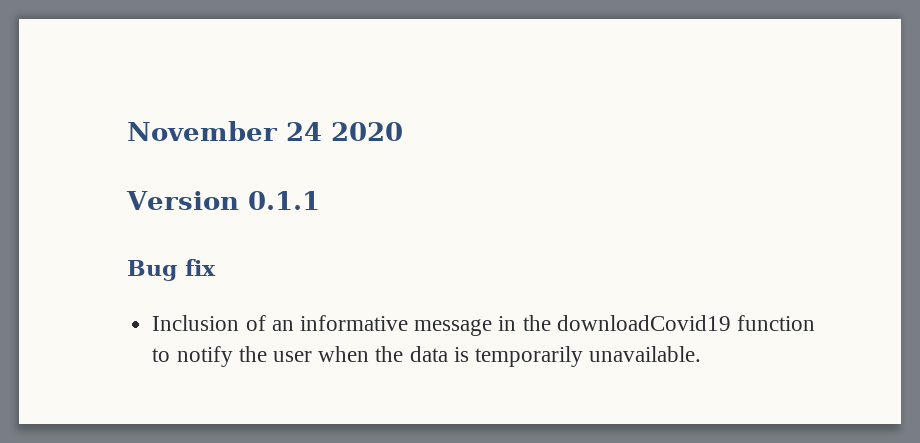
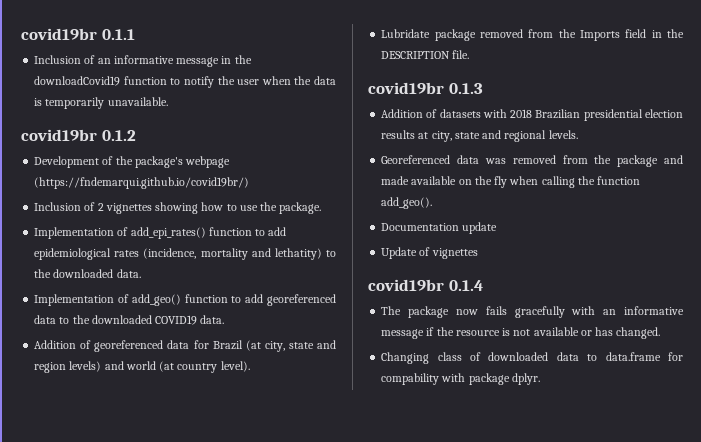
[127,121,403,141] [126,191,239,210] November 24 2020 // Version -> [21,28,97,40] covid19br
[127,259,216,281] // Bug fix -> (135, 34) none
(702, 354) none -> [21,129,136,141] [34,156,231,168] [34,177,250,189] [34,202,322,214] [34,227,287,239] [34,248,336,260] [34,269,141,278] [34,294,337,306] [34,315,225,325] [34,340,336,352] [34,361,250,373] [381,29,684,41] [381,50,470,59] [368,82,483,94] [381,109,683,121] [381,130,578,142] [381,155,683,167] [381,176,641,188] [381,197,433,209] [381,222,498,234] [381,247,478,259] [368,279,483,291] [381,306,684,318] [381,327,661,339] [381,352,683,364] [381,373,540,385] // covid19br 0.1.2 // Development of the package's webpage (https://fndemarqui.github.io/covid19br/) // Inclusion of 2 vignettes showing how to use the package. // Implementation of add_epi_rates() function to add epidemiological rates (incidence, mortality and lethatity) to the downloaded data. // Implementation of add_geo() function to add georeferenced data to the downloaded COVID19 data. // Addition of georeferenced data for Brazil (at city, state and region levels) and world (at country level). // Lubridate package removed from the Imports field in the DESCRIPTION file. // covid19br 0.1.3 // Addition of datasets with 2018 Brazilian presidential election results at city, state and regional levels. // Georeferenced data was removed from the package and made available on the fly when calling the function add_geo(). // Documentation update // Update of vignettes // covid19br 0.1.4 // The package now fails gracefully with an informative message if the resource is not available or has changed. // Changing class of downloaded data to data.frame for compability with package dplyr.

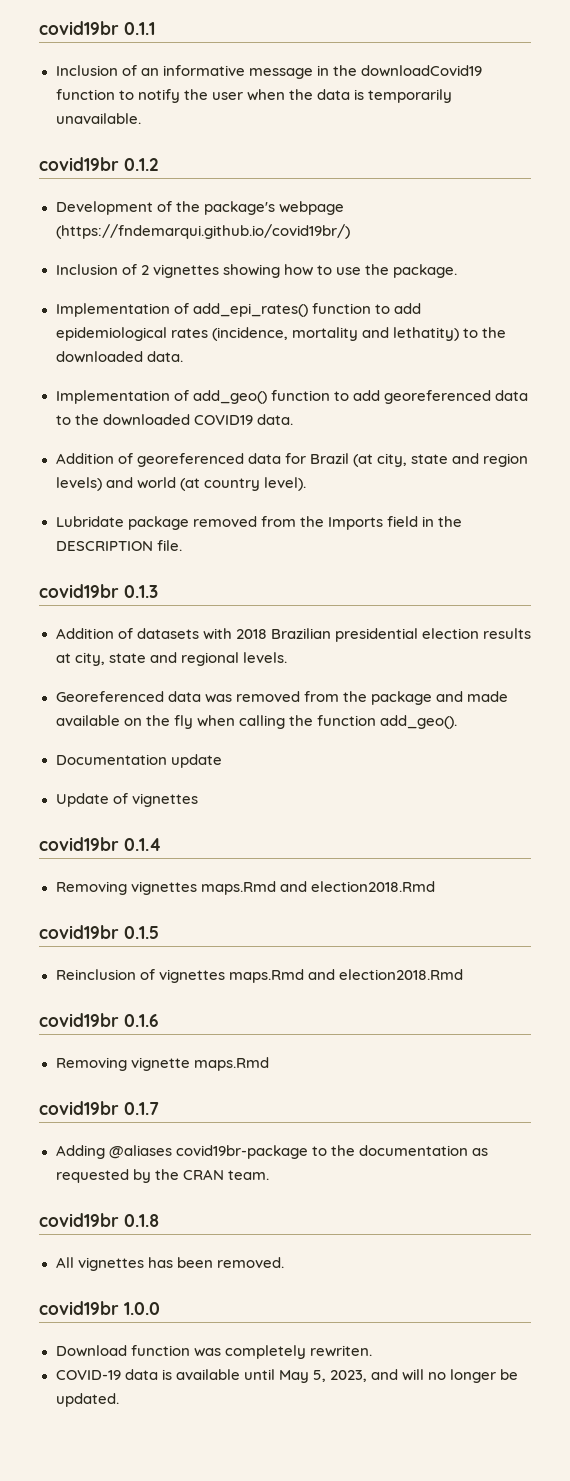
[381,306,684,318] [381,327,661,339] [381,352,683,364] [381,373,540,385] The package now fails gracefully with an informative message if the resource is not available or has changed. // Changing class of downloaded data to data.frame for compability with package dplyr. -> [55,881,435,895] [39,925,159,939] [55,969,463,983] [39,1013,159,1027] [55,1057,269,1071] [39,1101,159,1115] [55,1145,488,1159] [55,1169,269,1183] [39,1213,159,1227] [55,1257,284,1271] [39,1301,160,1315] [55,1345,372,1359] [55,1369,519,1383] [55,1393,119,1407] Removing vignettes maps.Rmd and election2018.Rmd // covid19br 0.1.5 // Reinclusion of vignettes maps.Rmd and election2018.Rmd // covid19br 0.1.6 // Removing vignette maps.Rmd // covid19br 0.1.7 // Adding @aliases covid19br-package to the documentation as requested by the CRAN team. // covid19br 0.1.8 // All vignettes has been removed. // covid19br 1.0.0 // Download function was completely rewriten. // COVID-19 data is available until May 5, 2023, and will no longer be updated.

